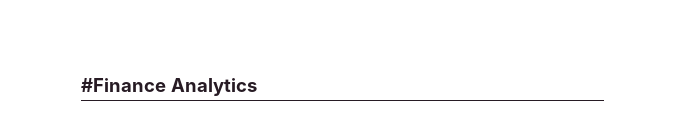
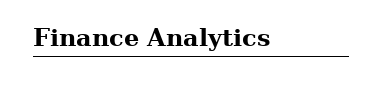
[81,78,166,92] #Finance -> [33,28,139,46] Finance

